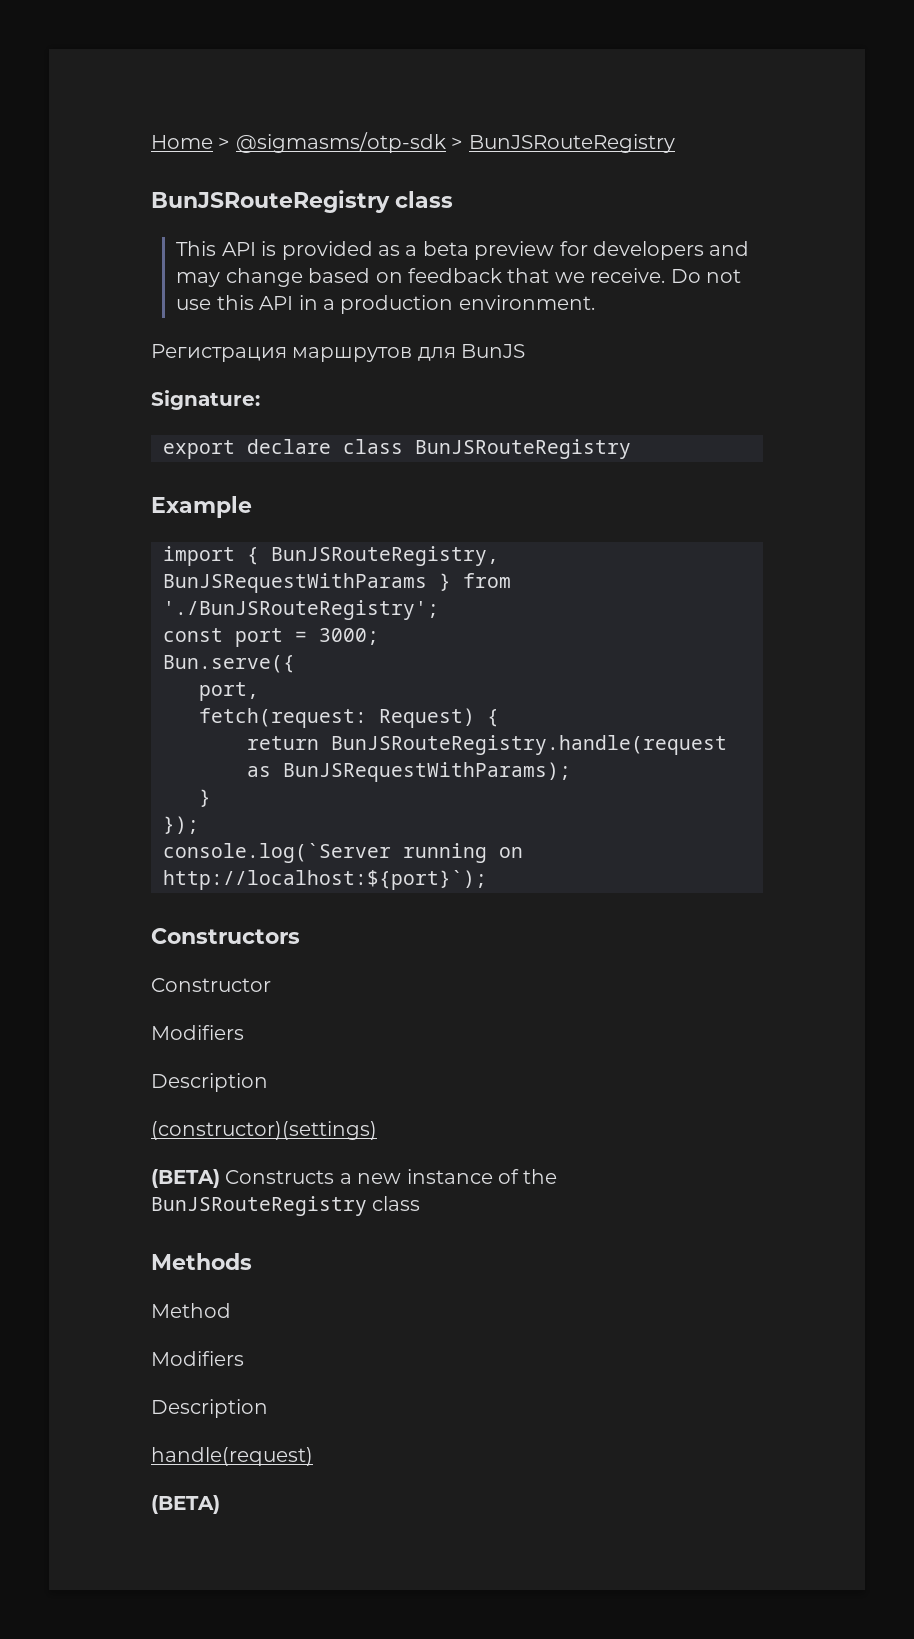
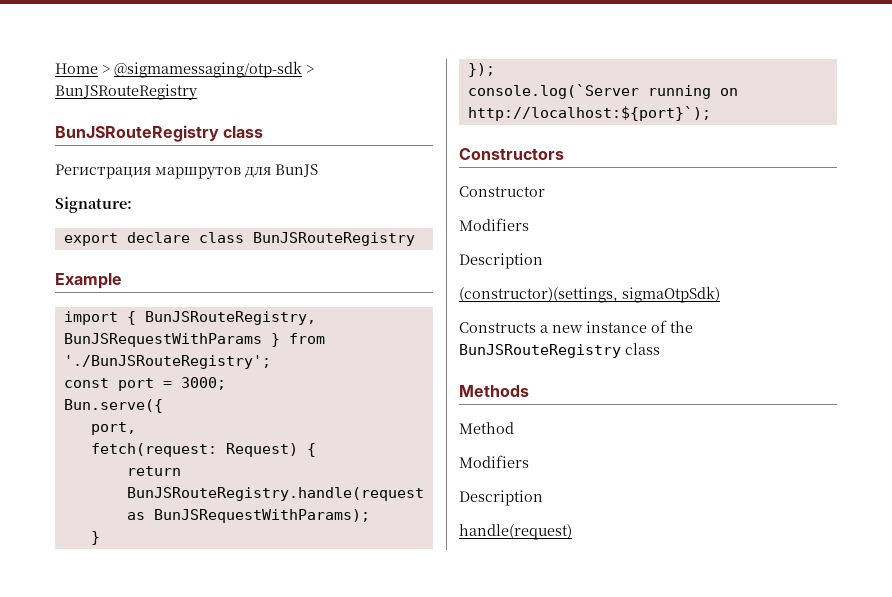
[235,132,446,153] @sigmasms/otp-sdk -> [114,61,302,78] @sigmamessaging/otp-sdk
[176,241,750,260] [176,268,741,287] [176,295,595,314] // This API is provided as a beta preview for developers and may change based on feedback that we receive. Do not use this API in a production environment. -> (264, 132) none
[151,1121,377,1140] [151,1169,220,1188] (constructor)(settings) // (BETA) -> [459,286,720,303] (constructor)(settings, sigmaOtpSdk) //
[151,1495,220,1514] // (BETA) -> (572, 532) none

